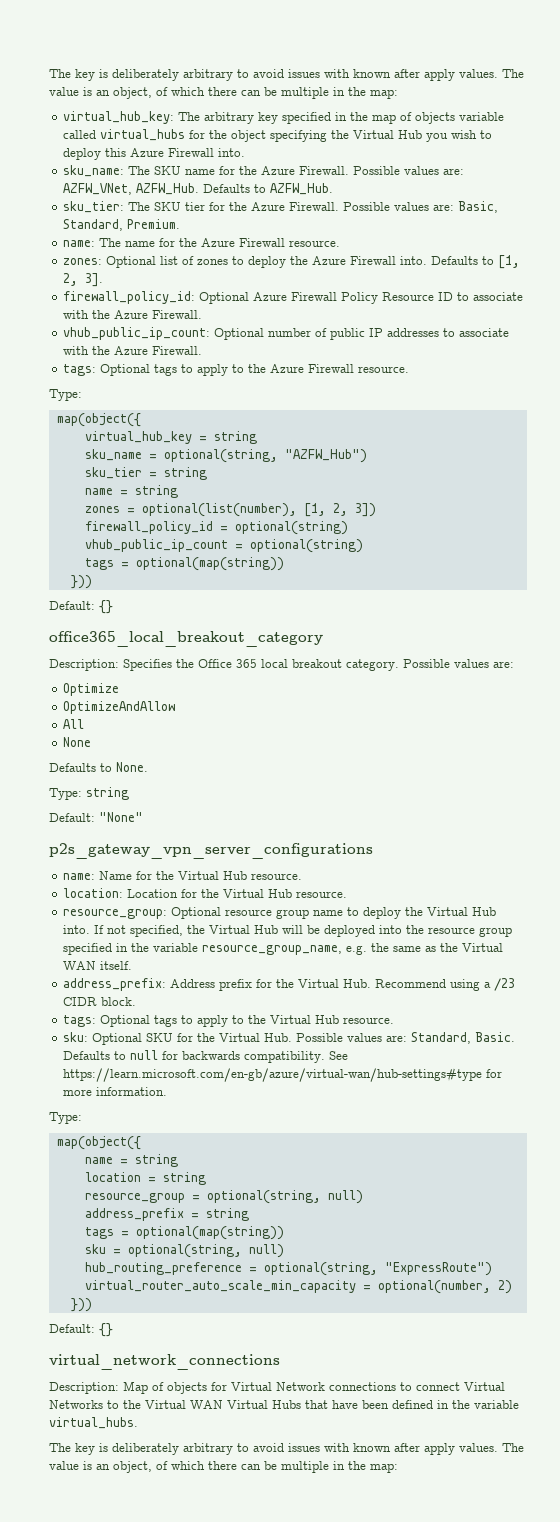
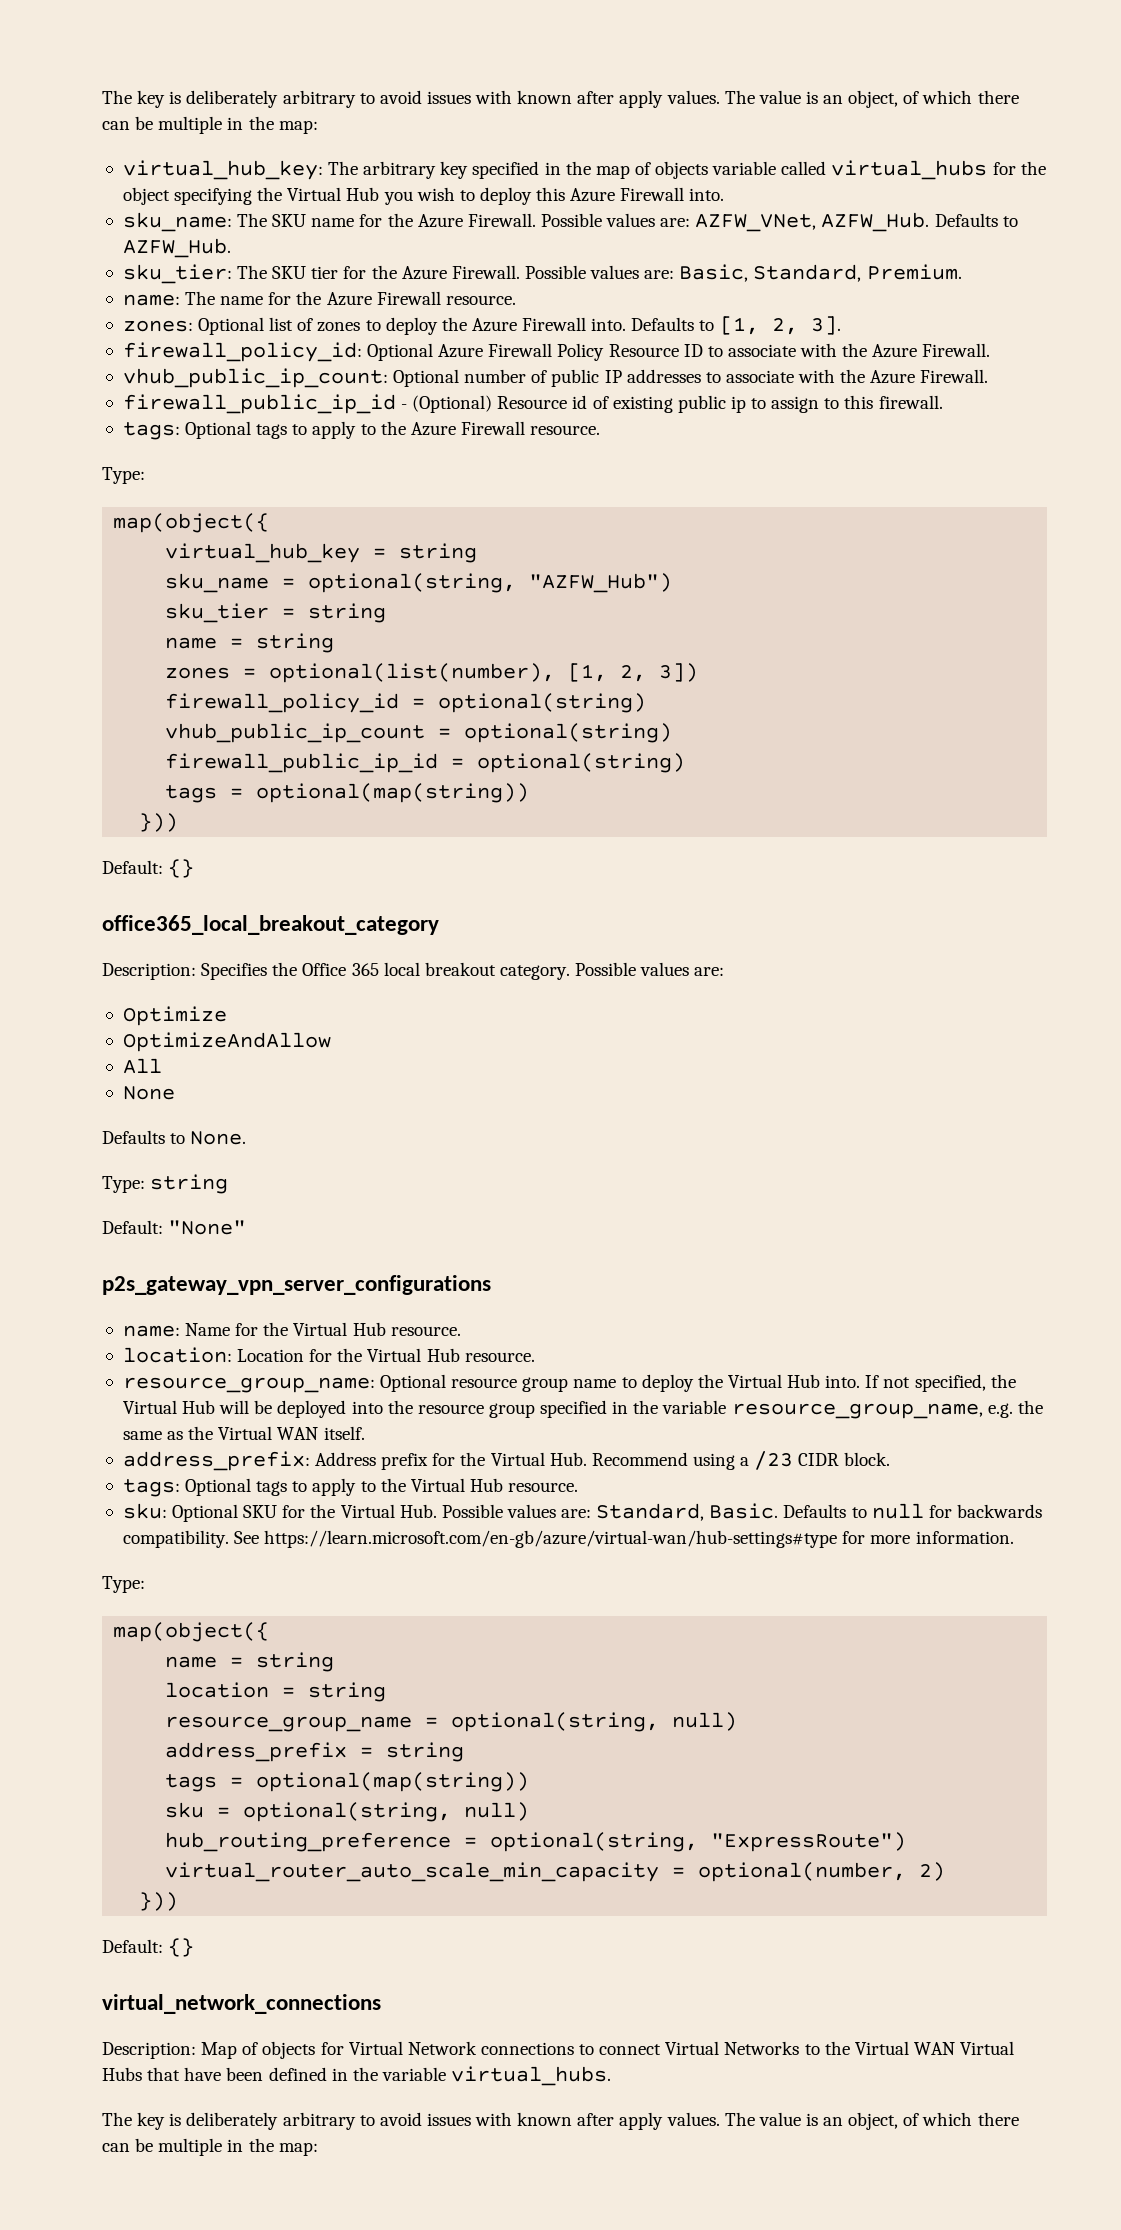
(203, 350) none -> [122,394,943,414] // firewall_public_ip_id - (Optional) Resource id of existing public ip to assign to this firewall.
(363, 546) none -> [165,753,686,773] // firewall_public_ip_id = optional(string)
[63,909,168,919] resource_group: -> [122,1377,375,1393] resource_group_name:
[84,1193,185,1203] resource_group -> [165,1716,413,1732] resource_group_name

